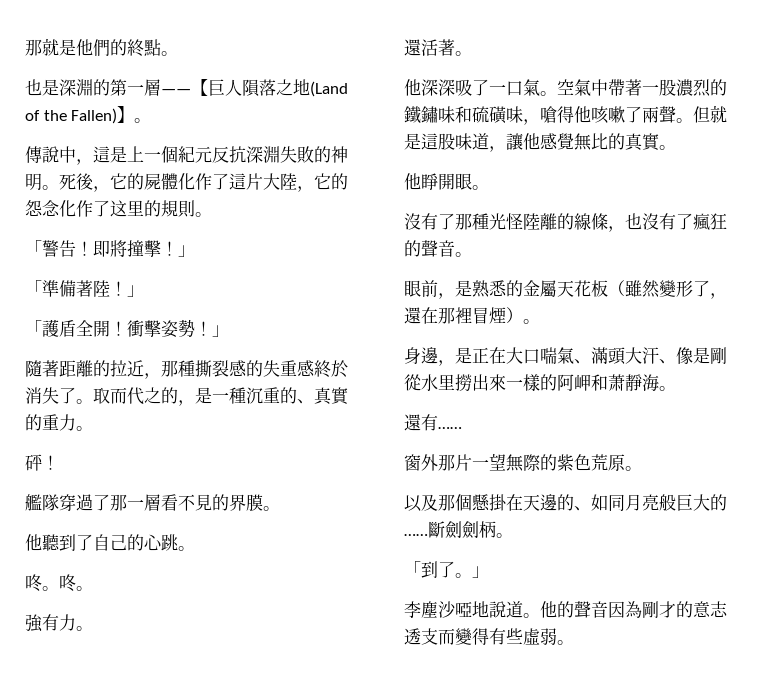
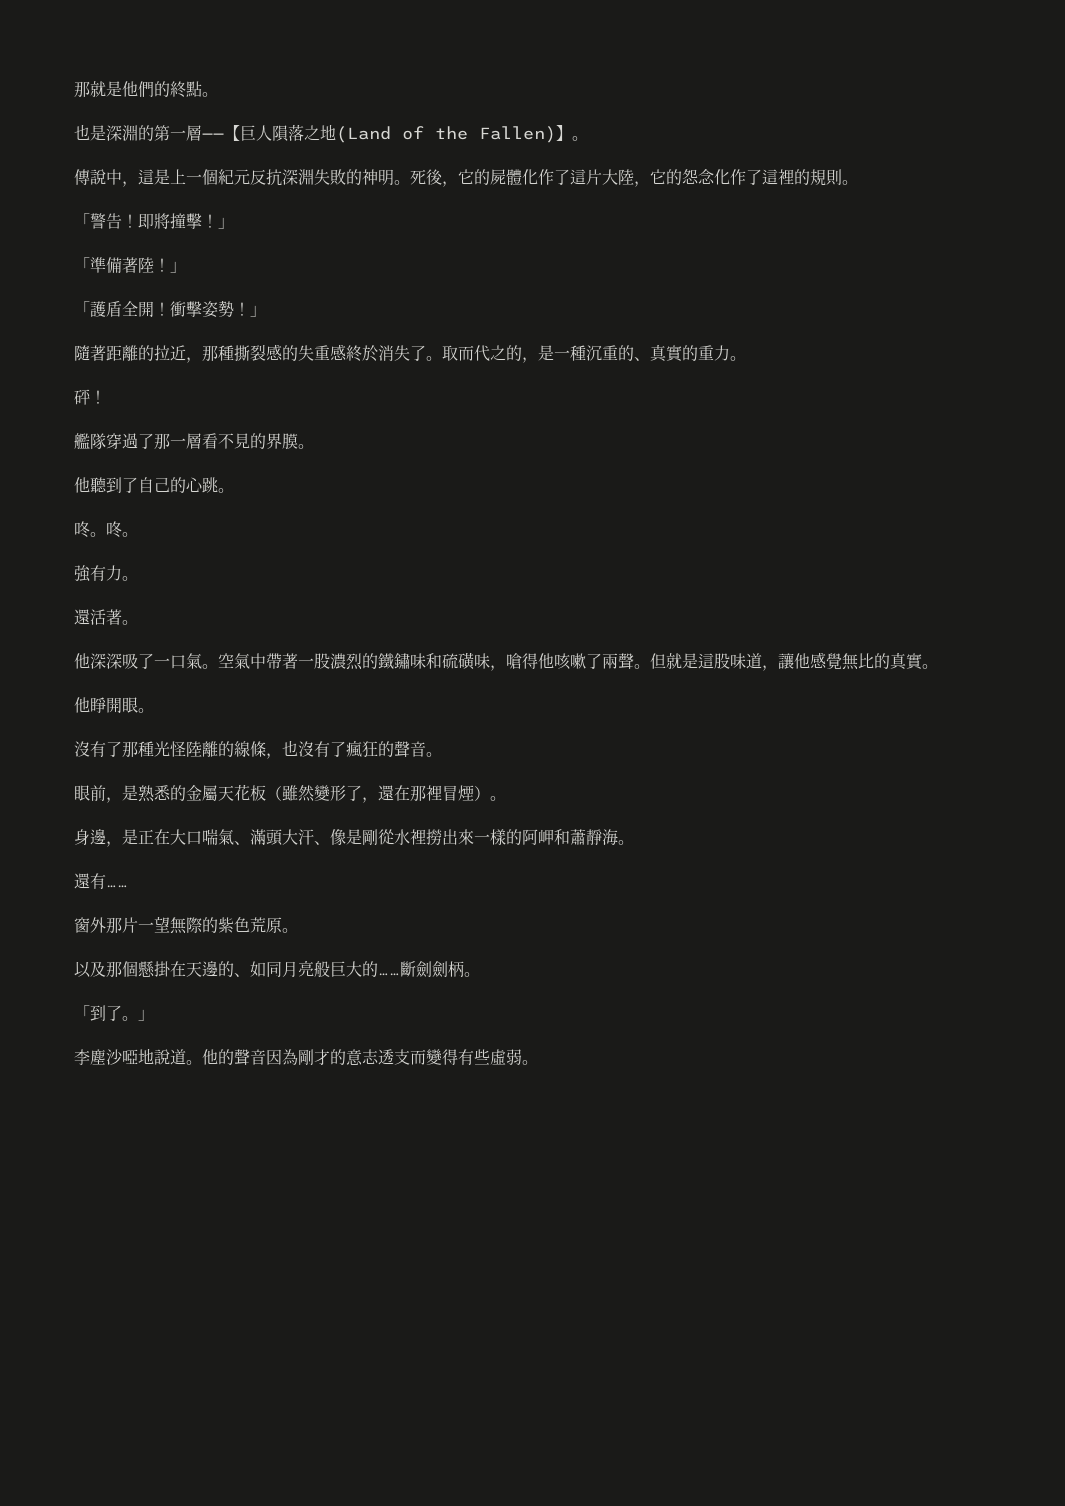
[110,200,144,217] 这里 -> [762,169,794,185] 這裡
[438,374,455,390] 里 -> [410,829,426,845] 裡
[608,374,625,391] 萧 -> [570,829,586,845] 蕭

